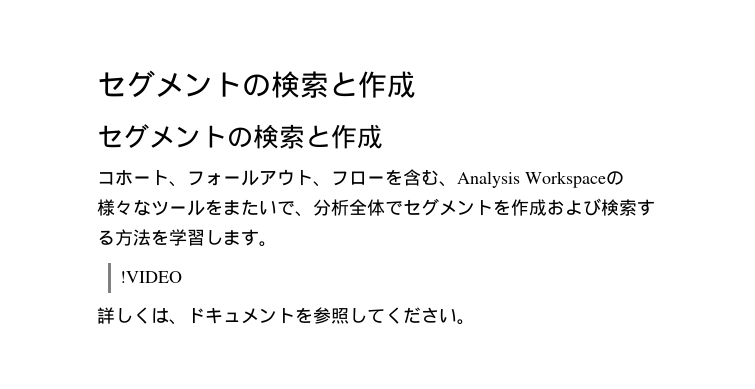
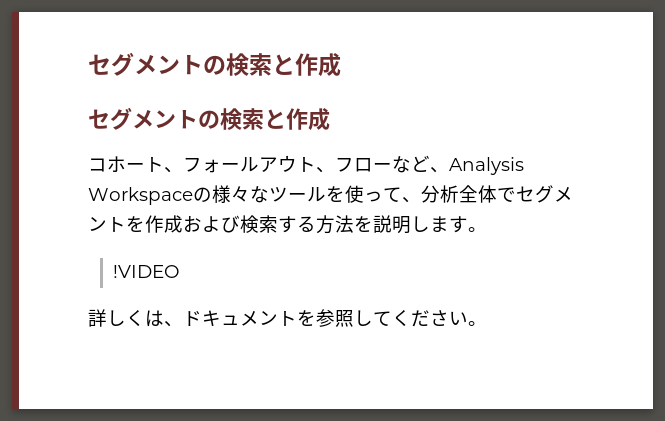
[385,169,439,186] を含む -> [392,155,430,173] など
[223,199,295,215] またいで -> [345,185,402,203] 使って
[169,229,205,246] 学習 -> [373,215,411,234] 説明

